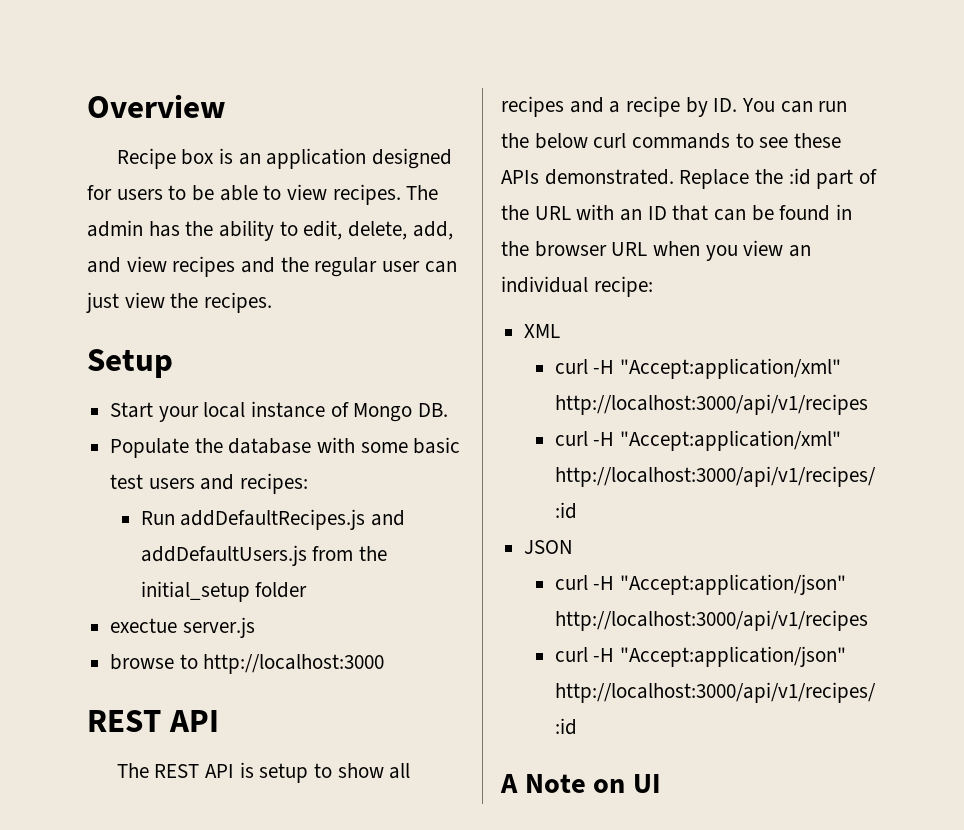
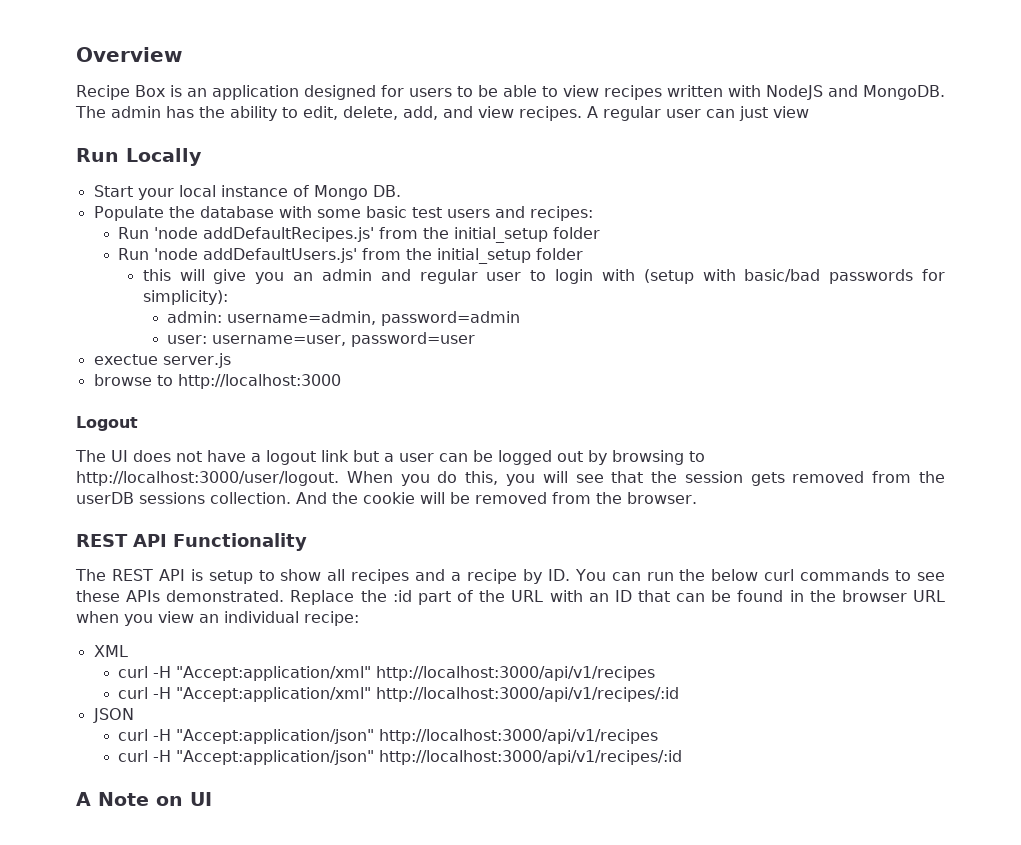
[181,149,215,165] box -> [135,85,165,97] Box
[332,184,401,205] recipes. -> [604,85,945,100] recipes written with NodeJS and MongoDB.
[172,256,309,277] recipes and the -> [519,106,598,121] recipes. A
[170,292,273,313] [87,349,173,378] the recipes. // Setup -> [76,148,202,166] // Run Locally
[180,509,405,530] [140,545,387,566] [140,581,308,602] addDefaultRecipes.js and addDefaultUsers.js from the initial_setup folder -> [154,227,601,243] [118,248,584,264] [142,269,946,284] [142,290,228,305] [167,311,521,326] [167,332,476,347] 'node addDefaultRecipes.js' from the initial_setup folder // Run 'node addDefaultUsers.js' from the initial_setup folder // this will give you an admin and regular user to login with (setup with basic/bad passwords for simplicity): // admin: username=admin, password=admin // user: username=user, password=user
[87,710,219,732] // REST API -> [76,416,138,431] [75,450,705,465] [76,471,946,486] [76,492,697,504] [76,533,307,551] // Logout // The UI does not have a logout link but a user can be logged out by browsing to http://localhost:3000/user/logout. When you do this, you will see that the session gets removed from the userDB sessions collection. And the cookie will be removed from the browser. // REST API Functionality

